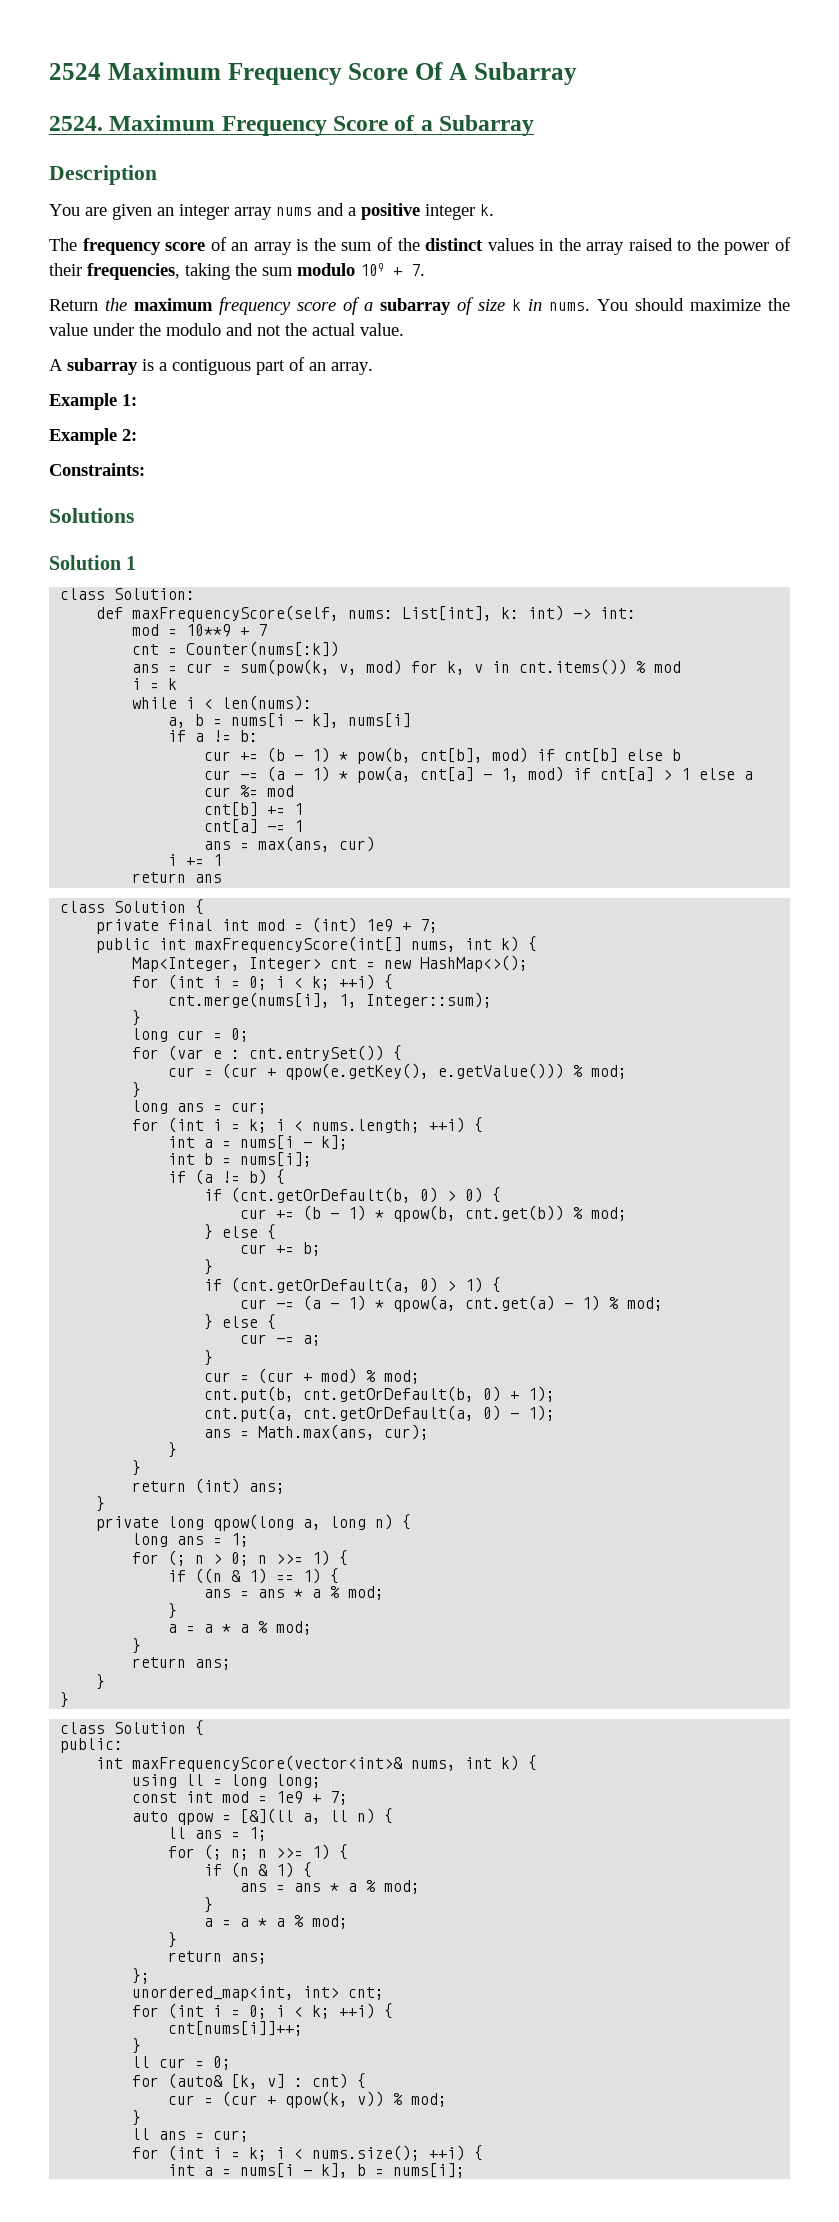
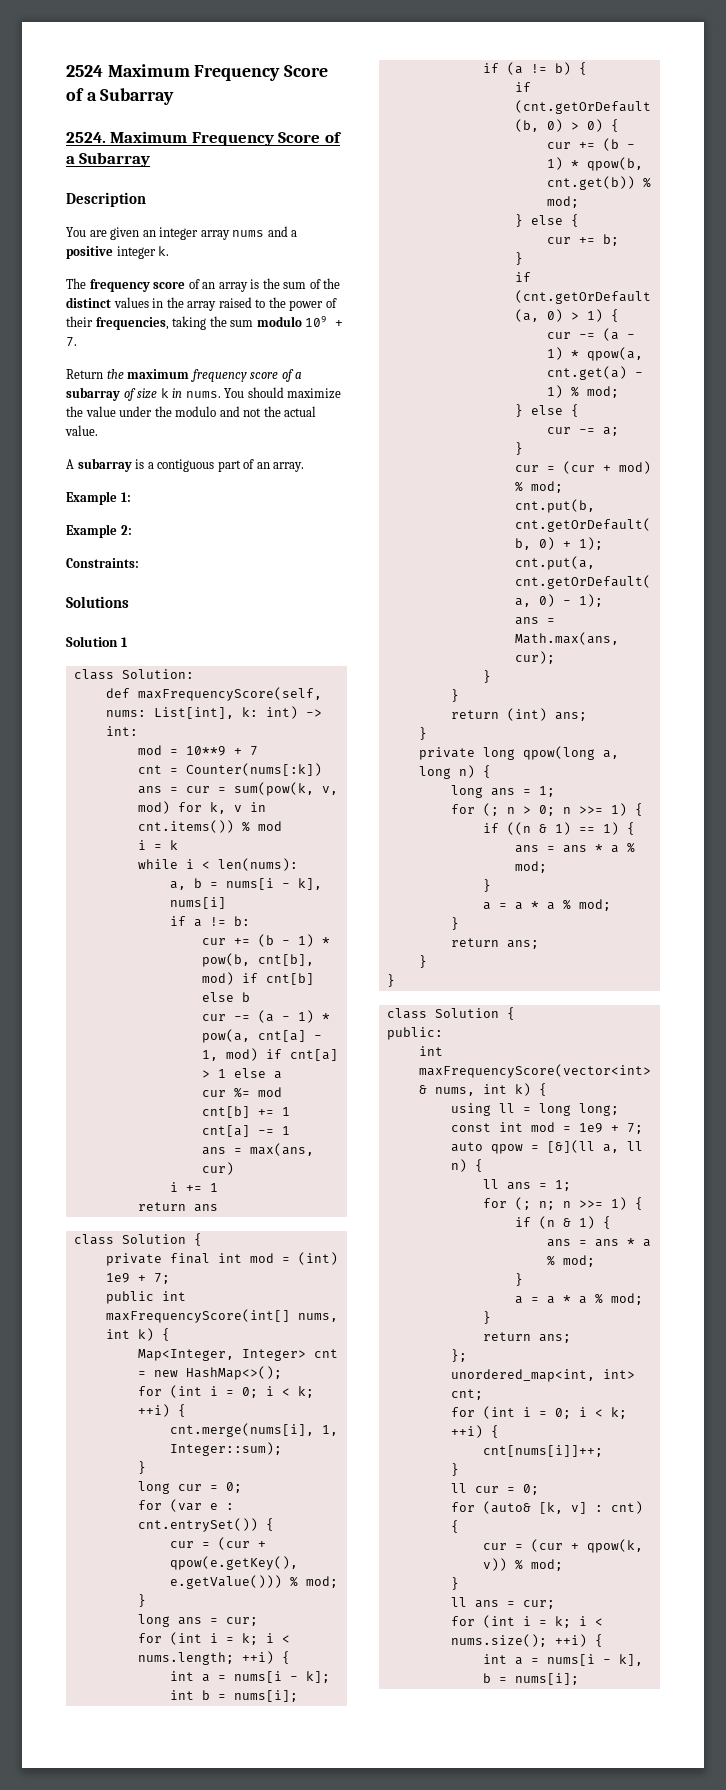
[415,62,467,80] Of A -> [66,88,97,101] of a

